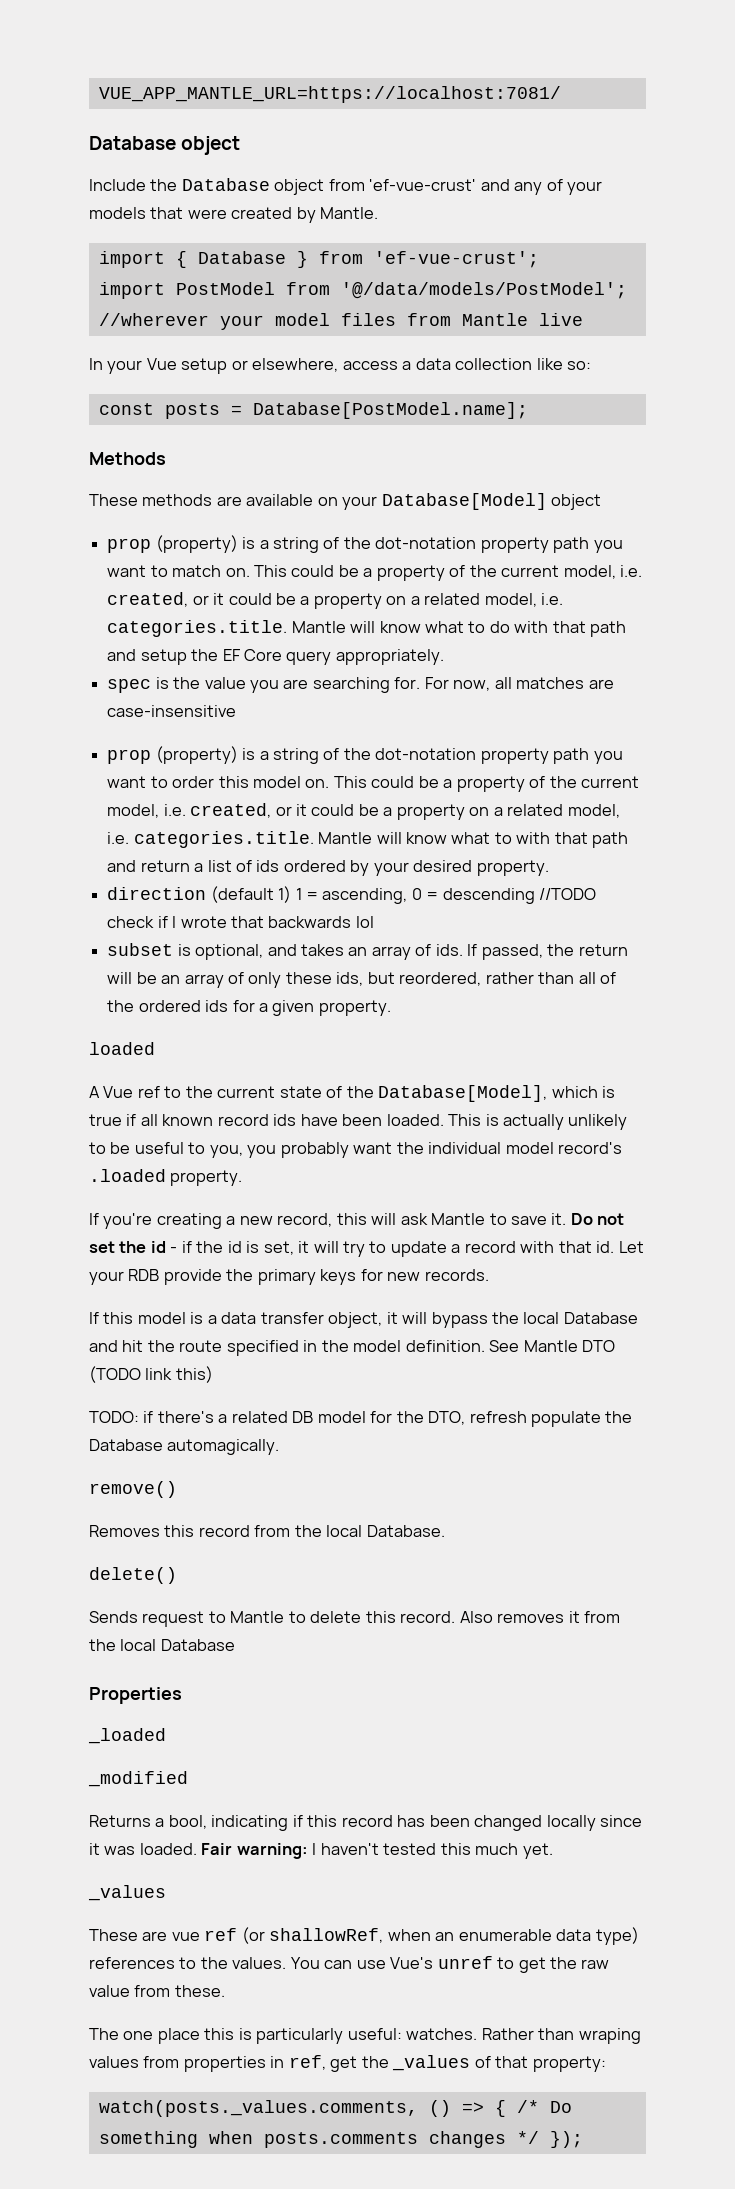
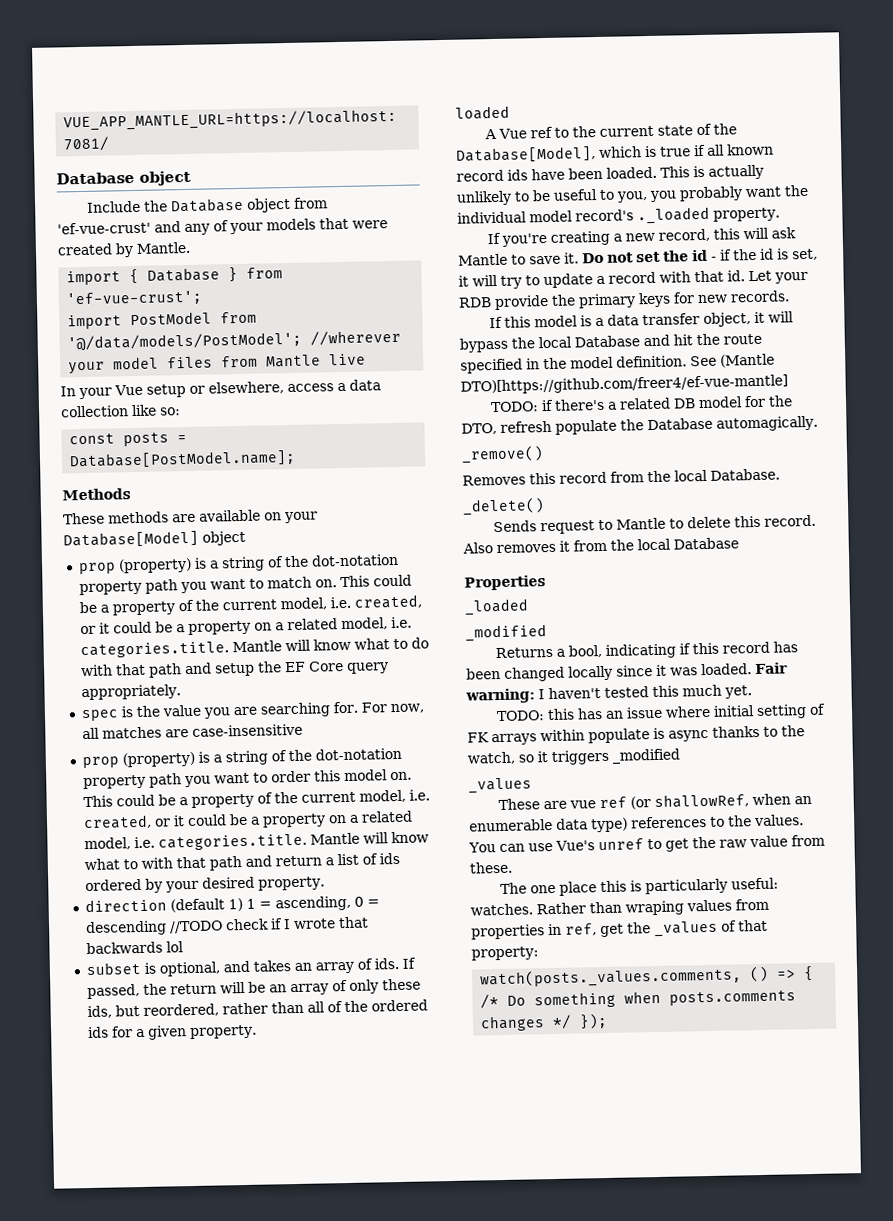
[89,1169,166,1182] .loaded -> [637,206,710,225] ._loaded
[523,1340,616,1352] [89,1366,213,1383] Mantle DTO (TODO link this) -> [720,353,775,368] [460,374,788,395] (Mantle DTO)[https://github.com/freer4/ef-vue-mantle]
[89,1481,177,1498] remove() -> [461,445,544,464] _remove()
[89,1567,177,1584] delete() -> [462,497,545,516] _delete()
(553, 1851) none -> [495,703,826,722] [467,725,805,746] [467,748,680,765] // TODO: this has an issue where initial setting of FK arrays within populate is async thanks to the watch, so it triggers _modified

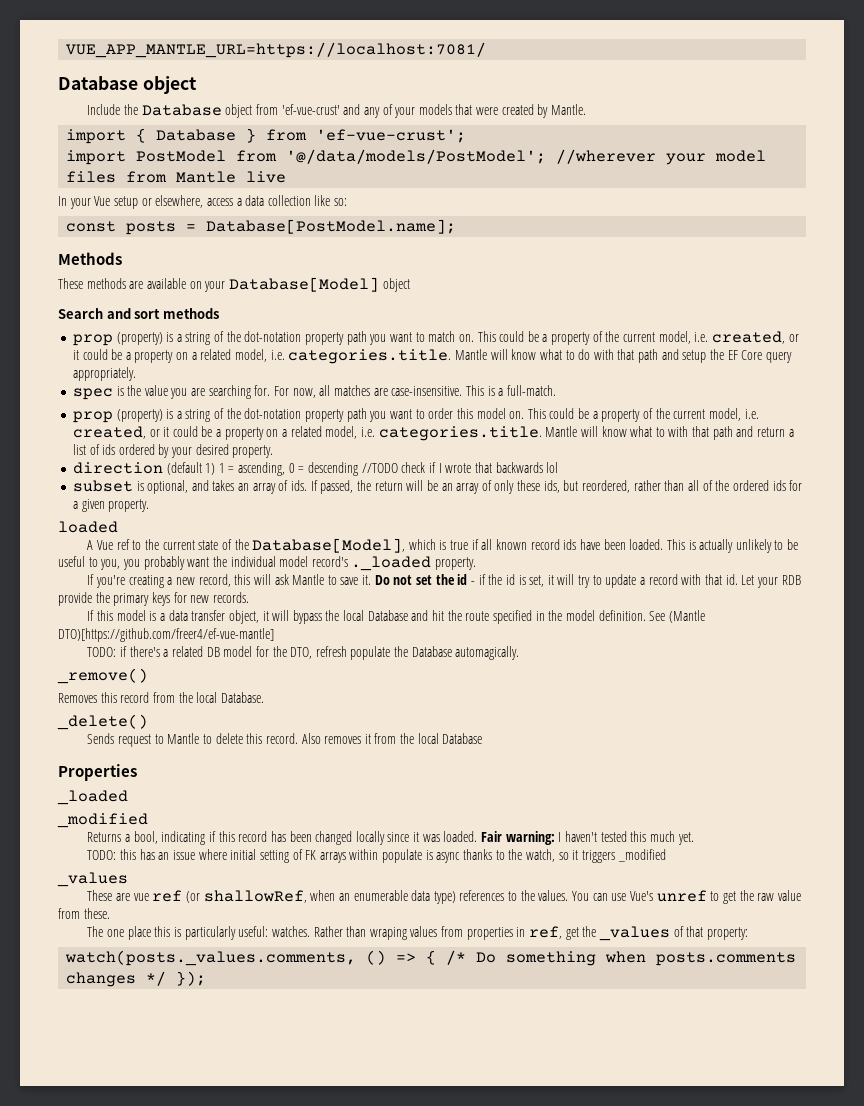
(246, 538) none -> [58,308,219,319] // Search and sort methods
[191,723,303,737] case-insensitive -> [391,385,556,396] case-insensitive. This is a full-match.

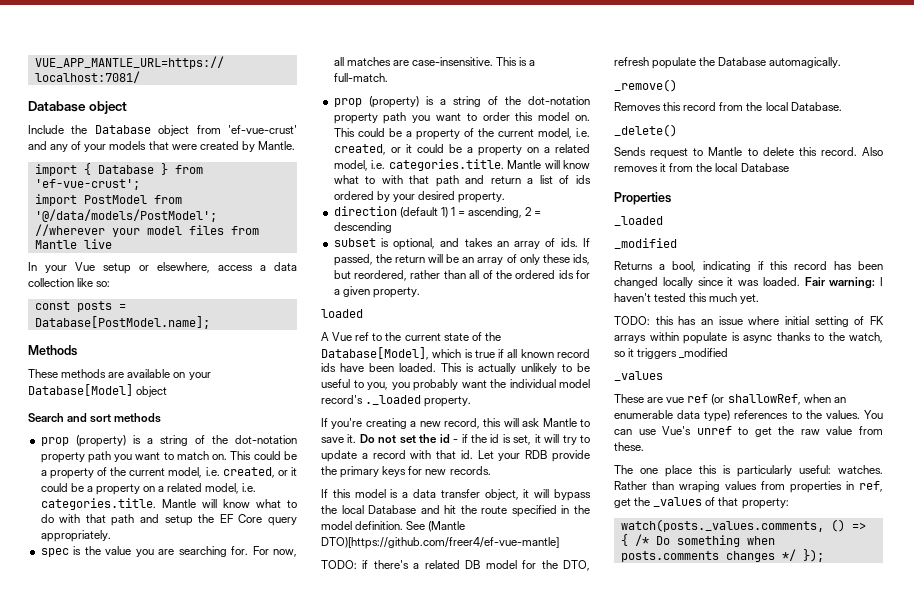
[288,463,295,473] 0 -> [525,207,532,216] 2
[361,462,559,473] //TODO check if I wrote that backwards lol -> (392, 227) none

